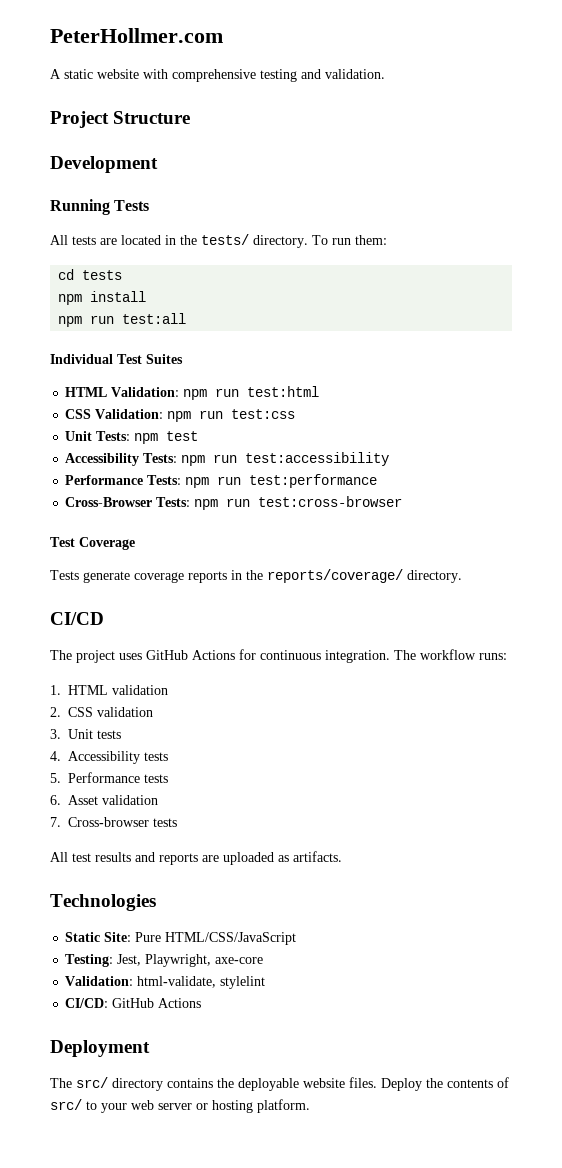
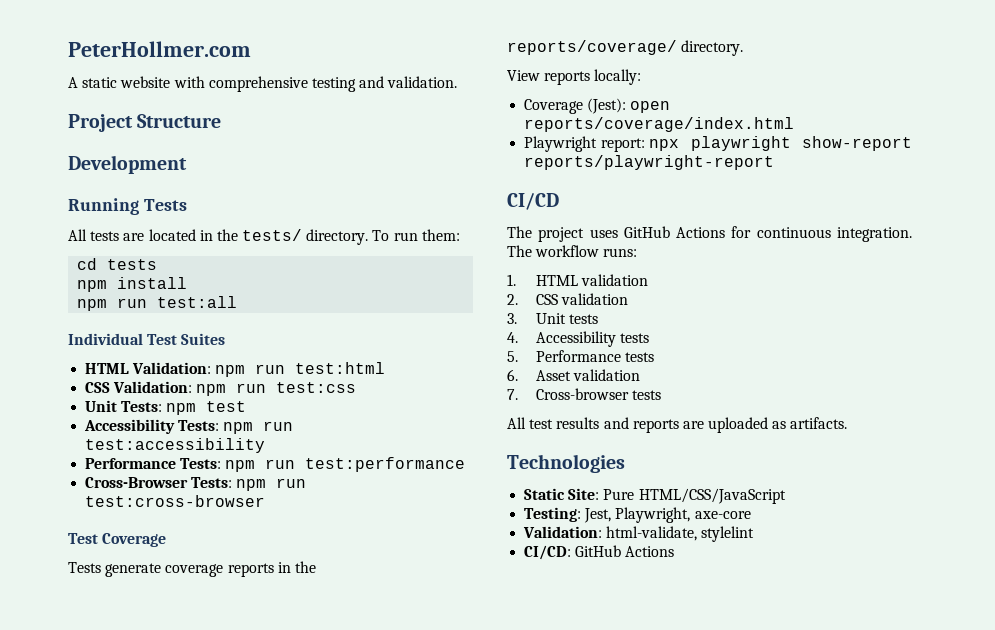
(462, 576) none -> [507,69,642,85] [524,98,671,114] [524,117,795,132] [524,136,912,152] [524,155,775,170] // View reports locally: // Coverage (Jest): open reports/coverage/index.html // Playwright report: npx playwright show-report reports/playwright-report
[50,1040,150,1057] [50,1077,509,1091] [50,1099,310,1113] // Deployment // The src/ directory contains the deployable website files. Deploy the contents of src/ to your web server or hosting platform. -> (675, 551) none

